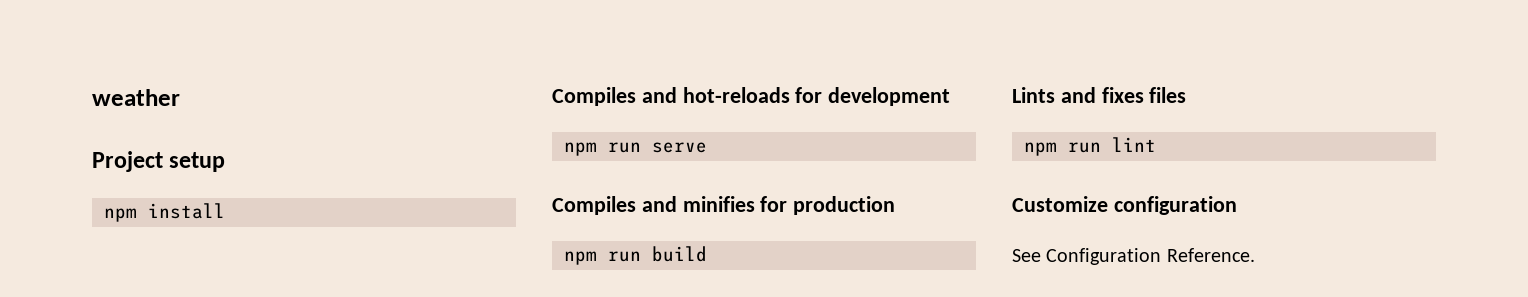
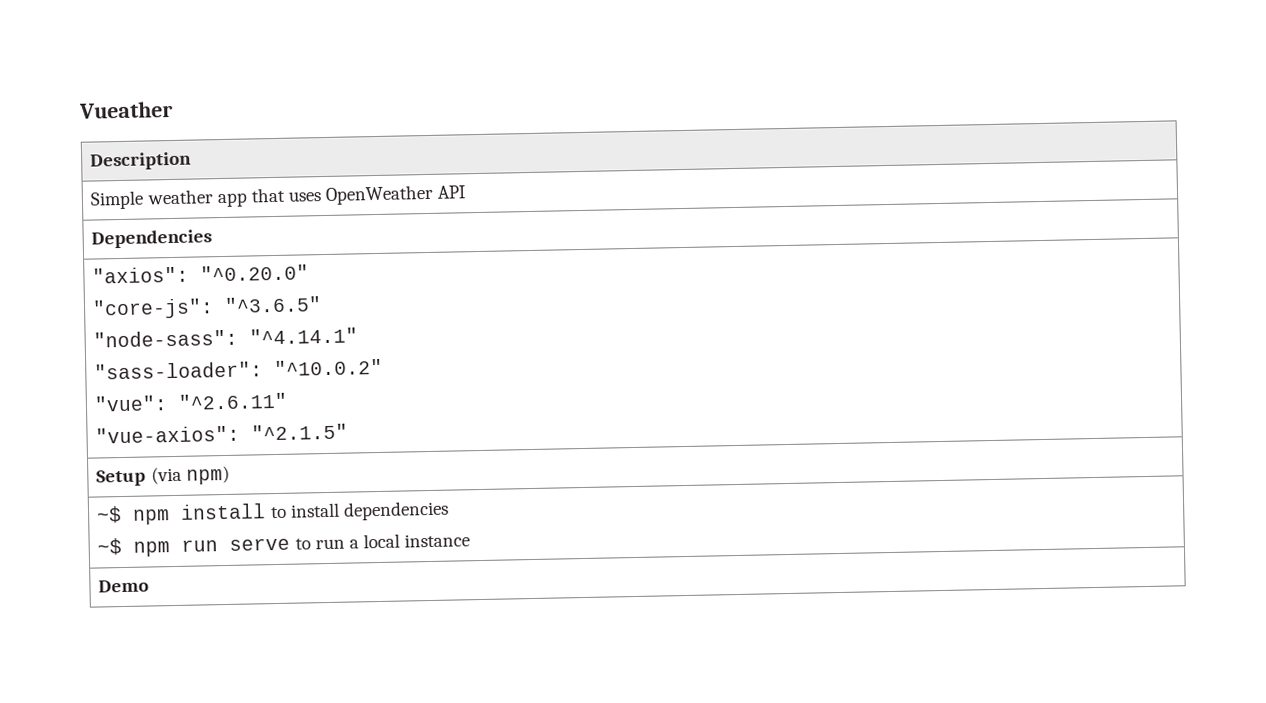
[92,89,180,106] [92,151,226,172] [104,203,225,222] [552,87,951,106] [564,142,707,156] [552,196,896,215] [564,246,707,265] [1012,87,1187,103] [1024,137,1156,156] [1012,196,1237,215] [1012,248,1255,265] weather // Project setup // npm install // Compiles and hot-reloads for development // npm run serve // Compiles and minifies for production // npm run build // Lints and fixes files // npm run lint // Customize configuration // See Configuration Reference. -> [79,100,173,119] [90,151,193,171] [90,184,467,210] [91,229,213,249] [92,264,310,284] [92,296,323,320] [93,327,359,348] [94,358,384,380] [94,392,289,412] [95,423,349,444] [96,465,230,487] [96,500,449,525] [97,533,471,557] [98,579,150,593] Vueather // Description // Simple weather app that uses OpenWeather API // Dependencies // "axios": "^0.20.0" // "core-js": "^3.6.5" // "node-sass": "^4.14.1" // "sass-loader": "^10.0.2" // "vue": "^2.6.11" // "vue-axios": "^2.1.5" // Setup (via npm) // ~$ npm install to install dependencies // ~$ npm run serve to run a local instance // Demo

